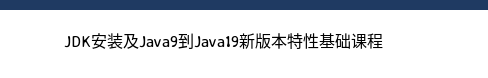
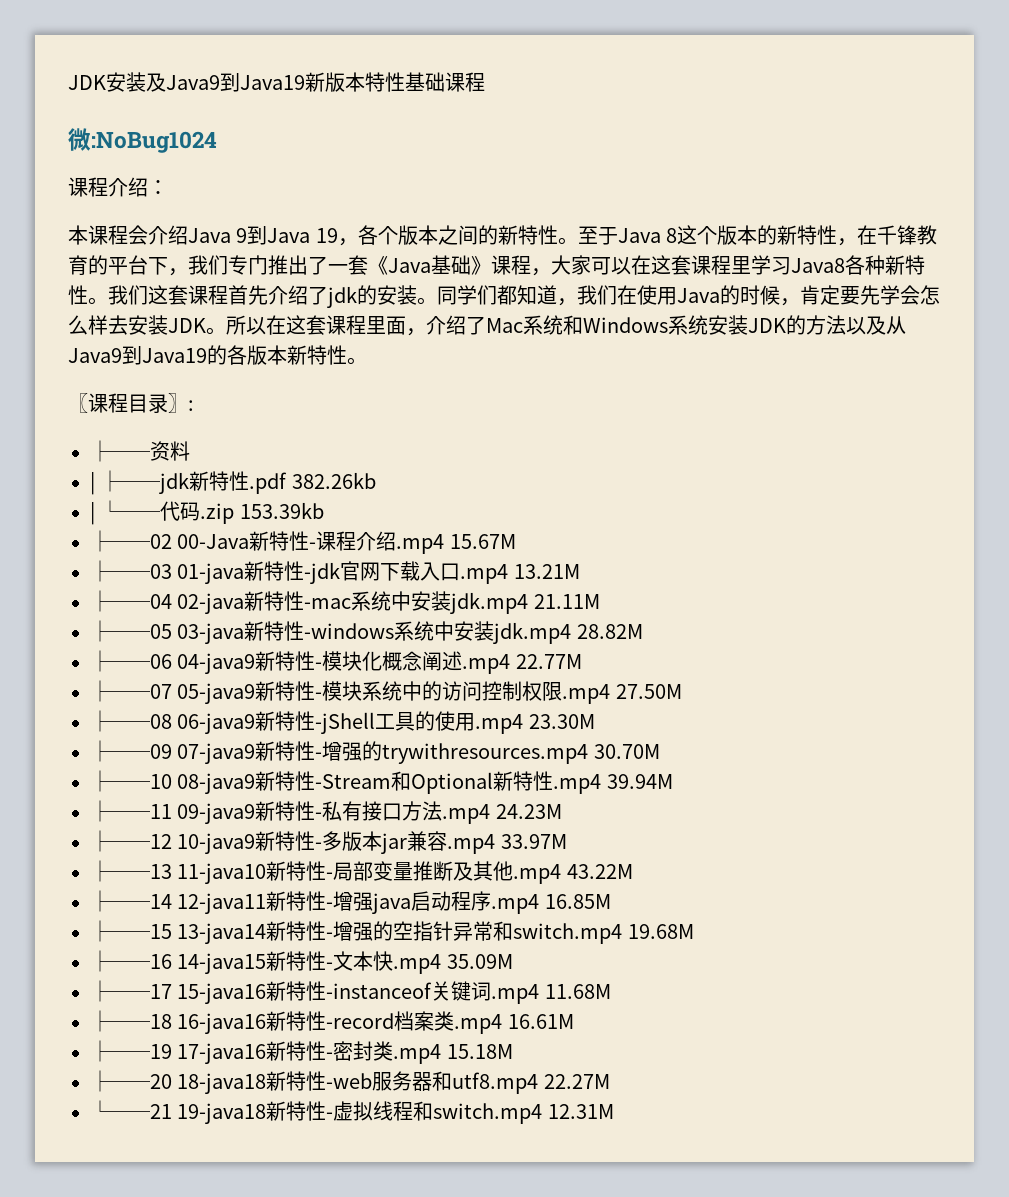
(383, 41) none -> [68,128,217,153] [68,177,168,197] [68,225,938,246] [68,255,925,276] [68,285,940,308] [68,315,906,336] [68,345,367,365] [68,393,194,413] [90,440,190,462] [90,470,376,495] [90,500,324,525] [90,530,516,554] [90,560,580,584] [90,590,600,614] [90,620,643,644] [90,650,582,674] [90,680,682,704] [90,710,595,734] [90,740,660,764] [90,770,673,794] [90,800,562,824] [90,830,567,854] [90,860,633,884] [90,890,611,914] [90,920,694,944] [90,950,513,974] [90,980,611,1004] [90,1010,574,1034] [90,1040,513,1064] [90,1070,610,1094] [90,1100,614,1124] // 微:NoBug1024 // 课程介绍： // 本课程会介绍Java 9到Java 19，各个版本之间的新特性。至于Java 8这个版本的新特性，在千锋教育的平台下，我们专门推出了一套《Java基础》课程，大家可以在这套课程里学习Java8各种新特性。我们这套课程首先介绍了jdk的安装。同学们都知道，我们在使用Java的时候，肯定要先学会怎么样去安装JDK。所以在这套课程里面，介绍了Mac系统和Windows系统安装JDK的方法以及从Java9到Java19的各版本新特性。 // 〖课程目录〗: // ├──资料 // | ├──jdk新特性.pdf 382.26kb // | └──代码.zip 153.39kb // ├──02 00-Java新特性-课程介绍.mp4 15.67M // ├──03 01-java新特性-jdk官网下载入口.mp4 13.21M // ├──04 02-java新特性-mac系统中安装jdk.mp4 21.11M // ├──05 03-java新特性-windows系统中安装jdk.mp4 28.82M // ├──06 04-java9新特性-模块化概念阐述.mp4 22.77M // ├──07 05-java9新特性-模块系统中的访问控制权限.mp4 27.50M // ├──08 06-java9新特性-jShell工具的使用.mp4 23.30M // ├──09 07-java9新特性-增强的trywithresources.mp4 30.70M // ├──10 08-java9新特性-Stream和Optional新特性.mp4 39.94M // ├──11 09-java9新特性-私有接口方法.mp4 24.23M // ├──12 10-java9新特性-多版本jar兼容.mp4 33.97M // ├──13 11-java10新特性-局部变量推断及其他.mp4 43.22M // ├──14 12-java11新特性-增强java启动程序.mp4 16.85M // ├──15 13-java14新特性-增强的空指针异常和switch.mp4 19.68M // ├──16 14-java15新特性-文本快.mp4 35.09M // ├──17 15-java16新特性-instanceof关键词.mp4 11.68M // ├──18 16-java16新特性-record档案类.mp4 16.61M // ├──19 17-java16新特性-密封类.mp4 15.18M // ├──20 18-java18新特性-web服务器和utf8.mp4 22.27M // └──21 19-java18新特性-虚拟线程和switch.mp4 12.31M

